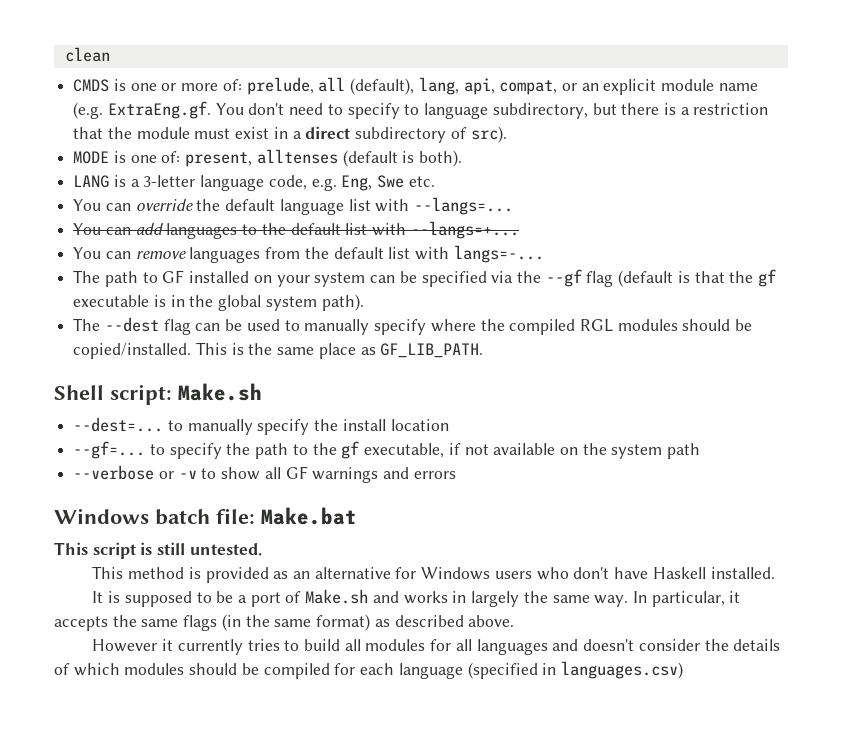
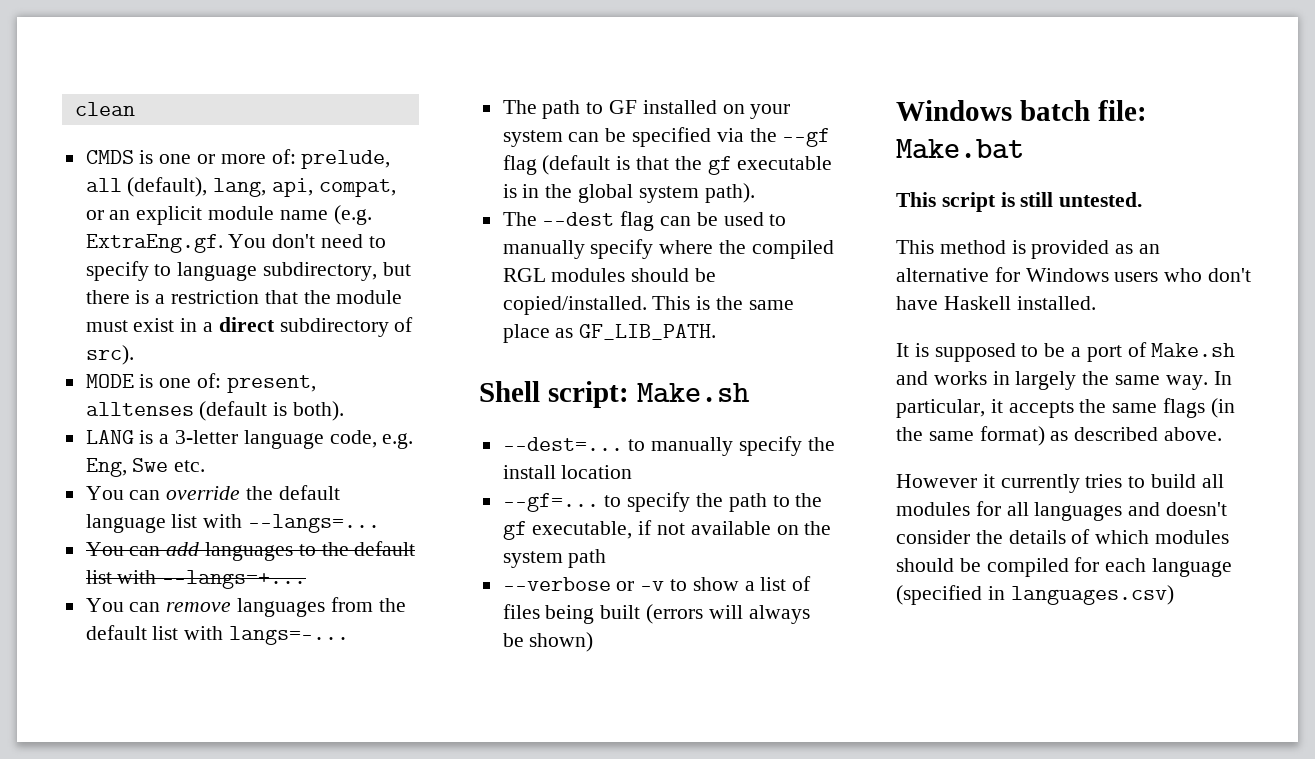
[264,466,456,483] all GF warnings and errors -> [744,576,812,591] [502,604,810,624] [502,632,594,652] a list of files being built (errors will always be shown)

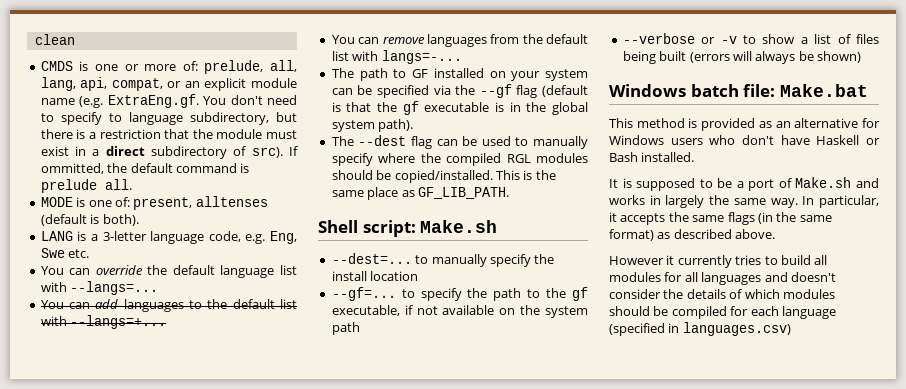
[85,177,208,197] all (default), -> [270,60,297,72] all,
(134, 355) none -> [289,146,298,156] [40,163,250,174] [40,179,132,193] If ommitted, the default command is prelude all.
[896,192,1143,212] // This script is still untested. -> (868, 90) none
(1011, 303) none -> [866,138,880,145] [609,152,638,162] or Bash

